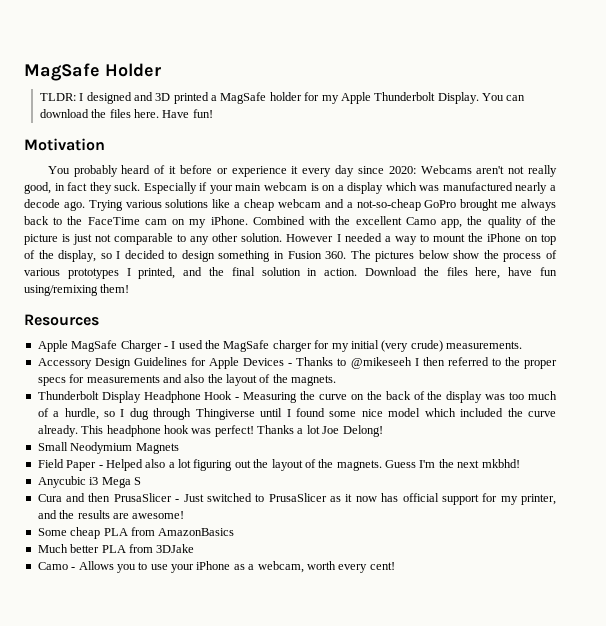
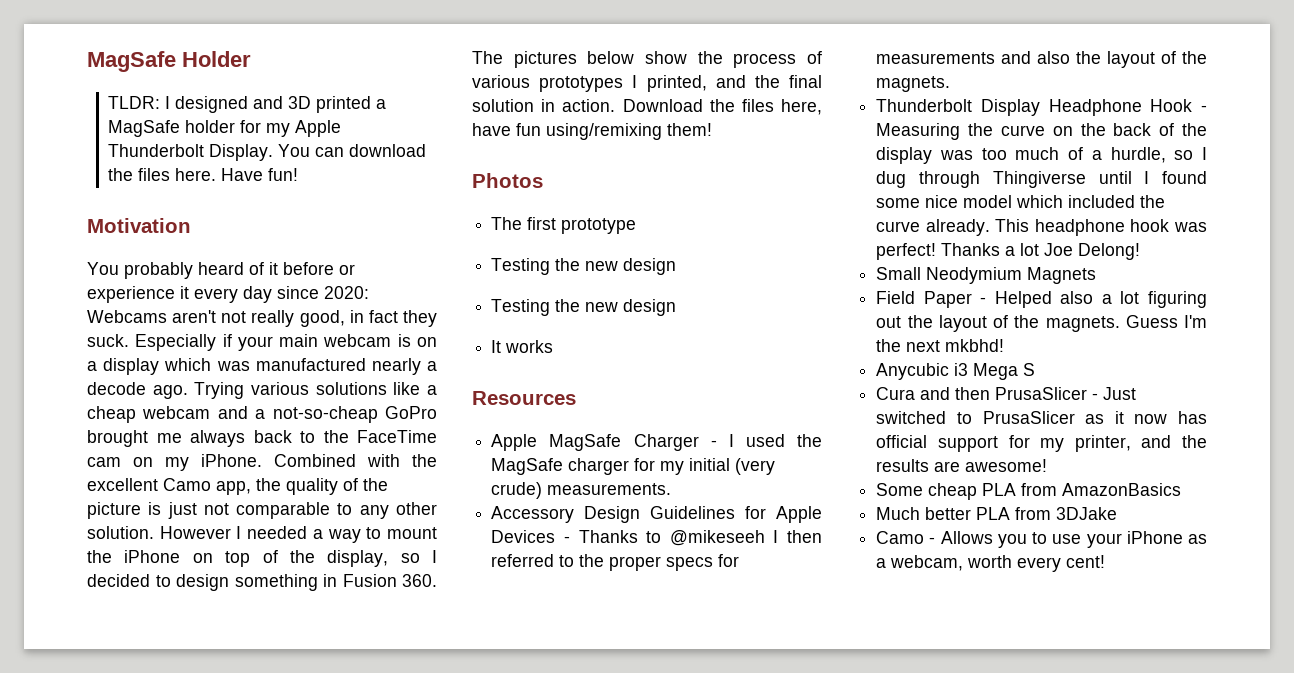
(130, 288) none -> [472,173,543,188] [491,217,637,234] [491,258,677,275] [491,299,677,316] [491,340,554,353] // Photos // The first prototype // Testing the new design // Testing the new design // It works

